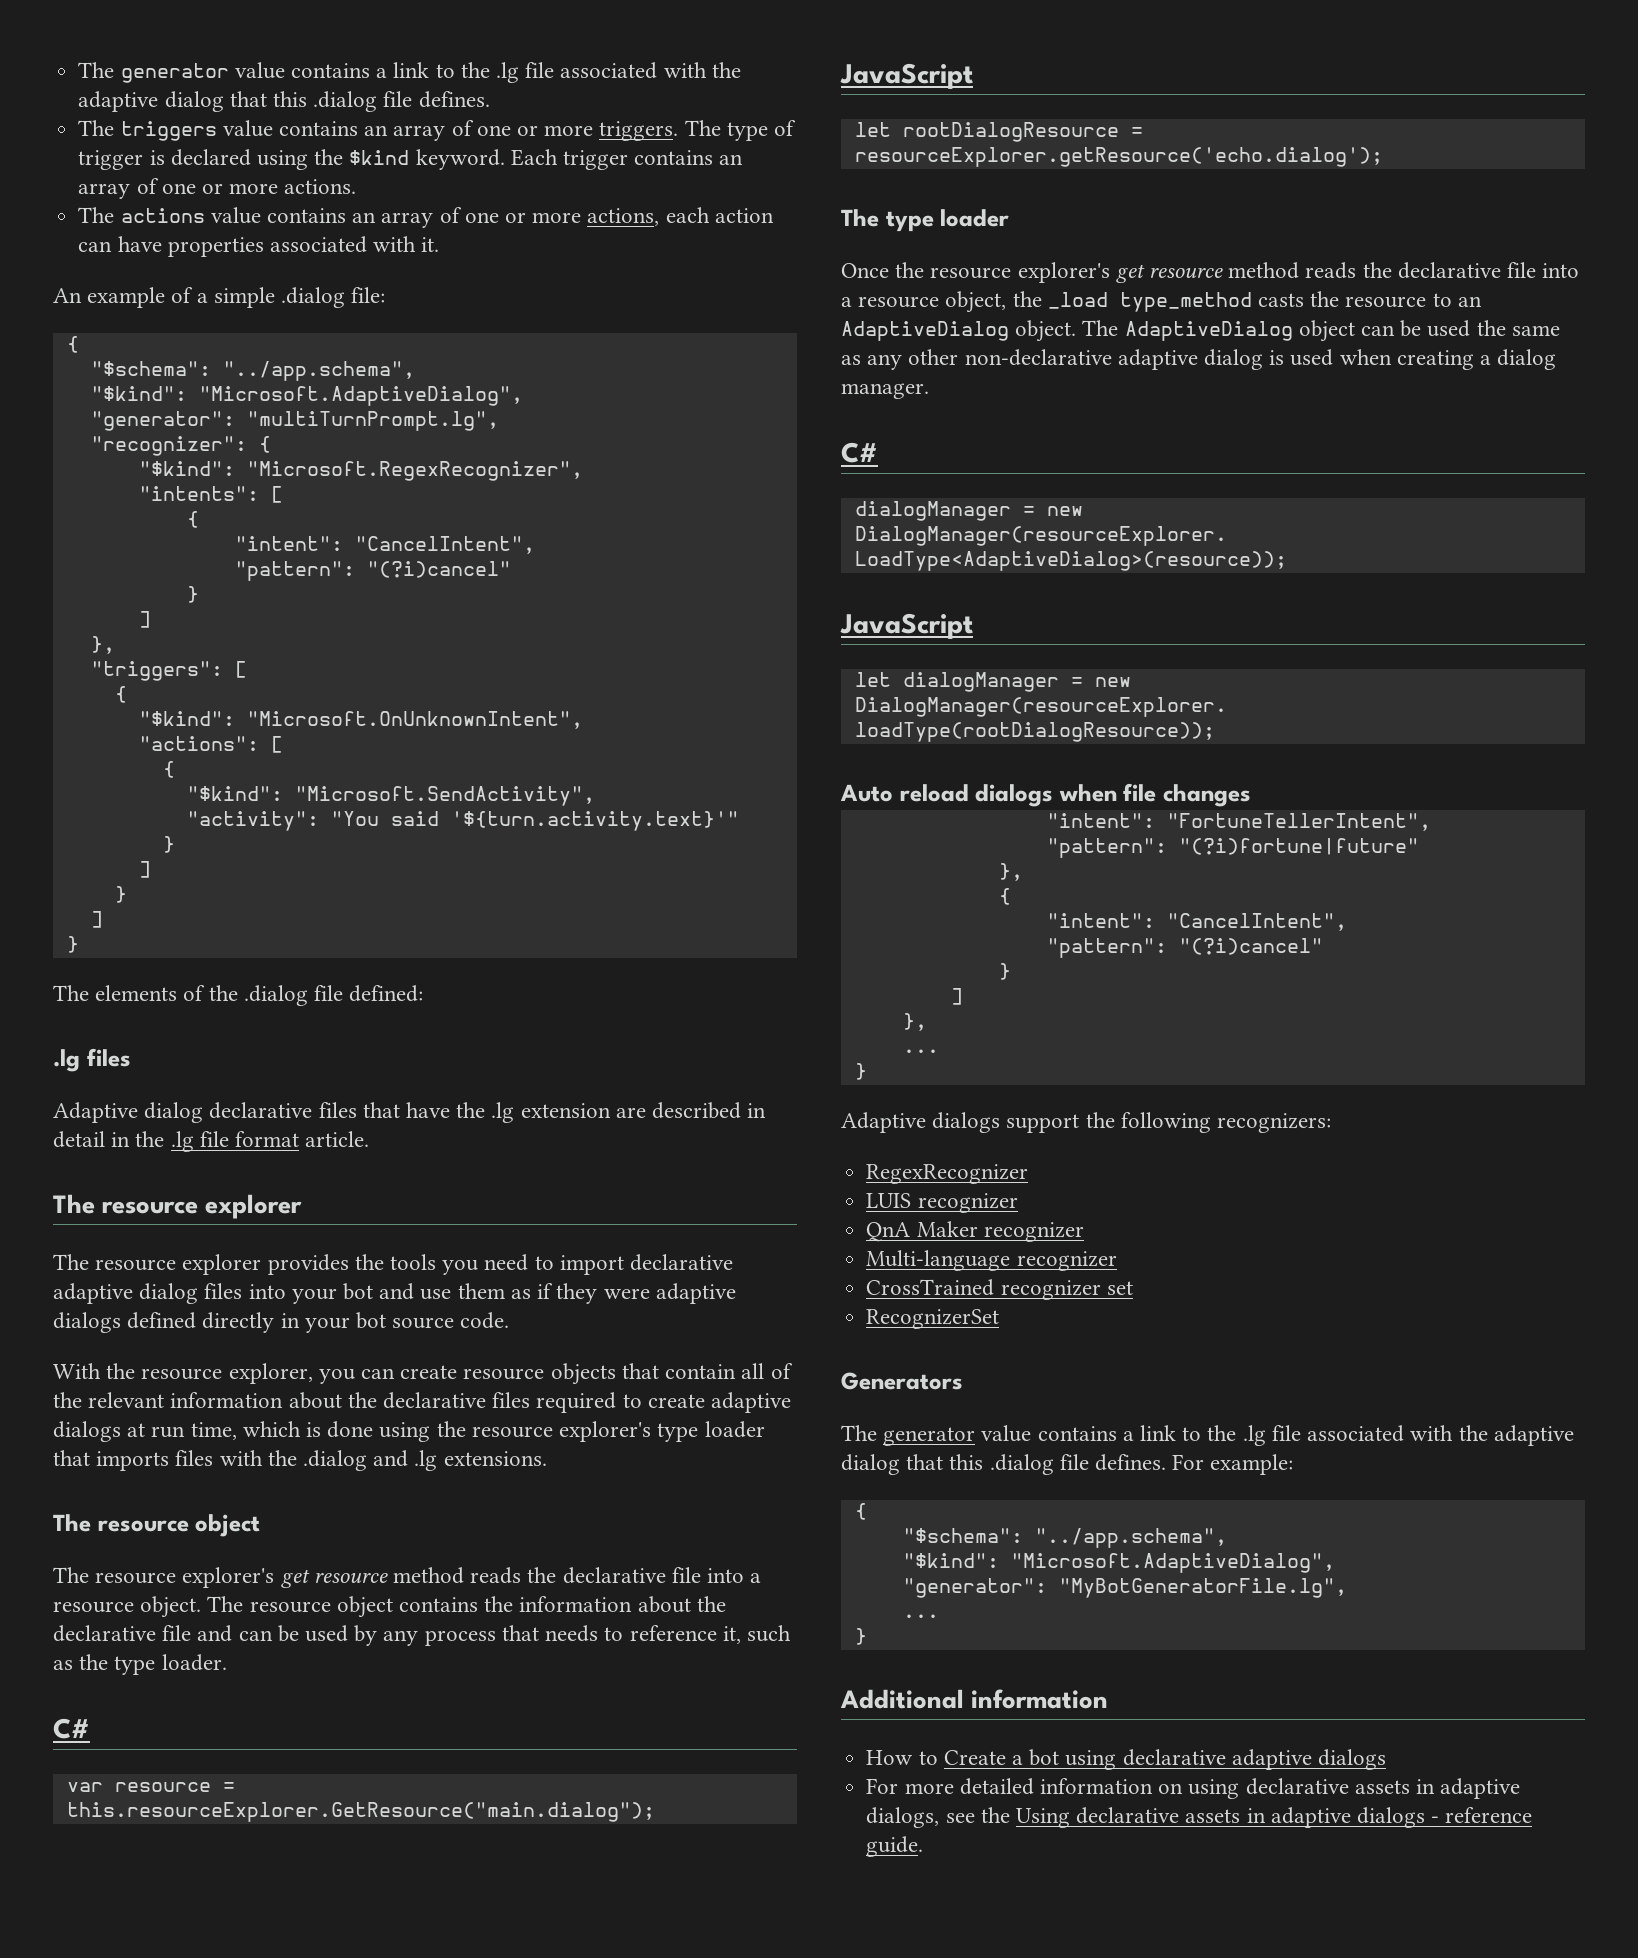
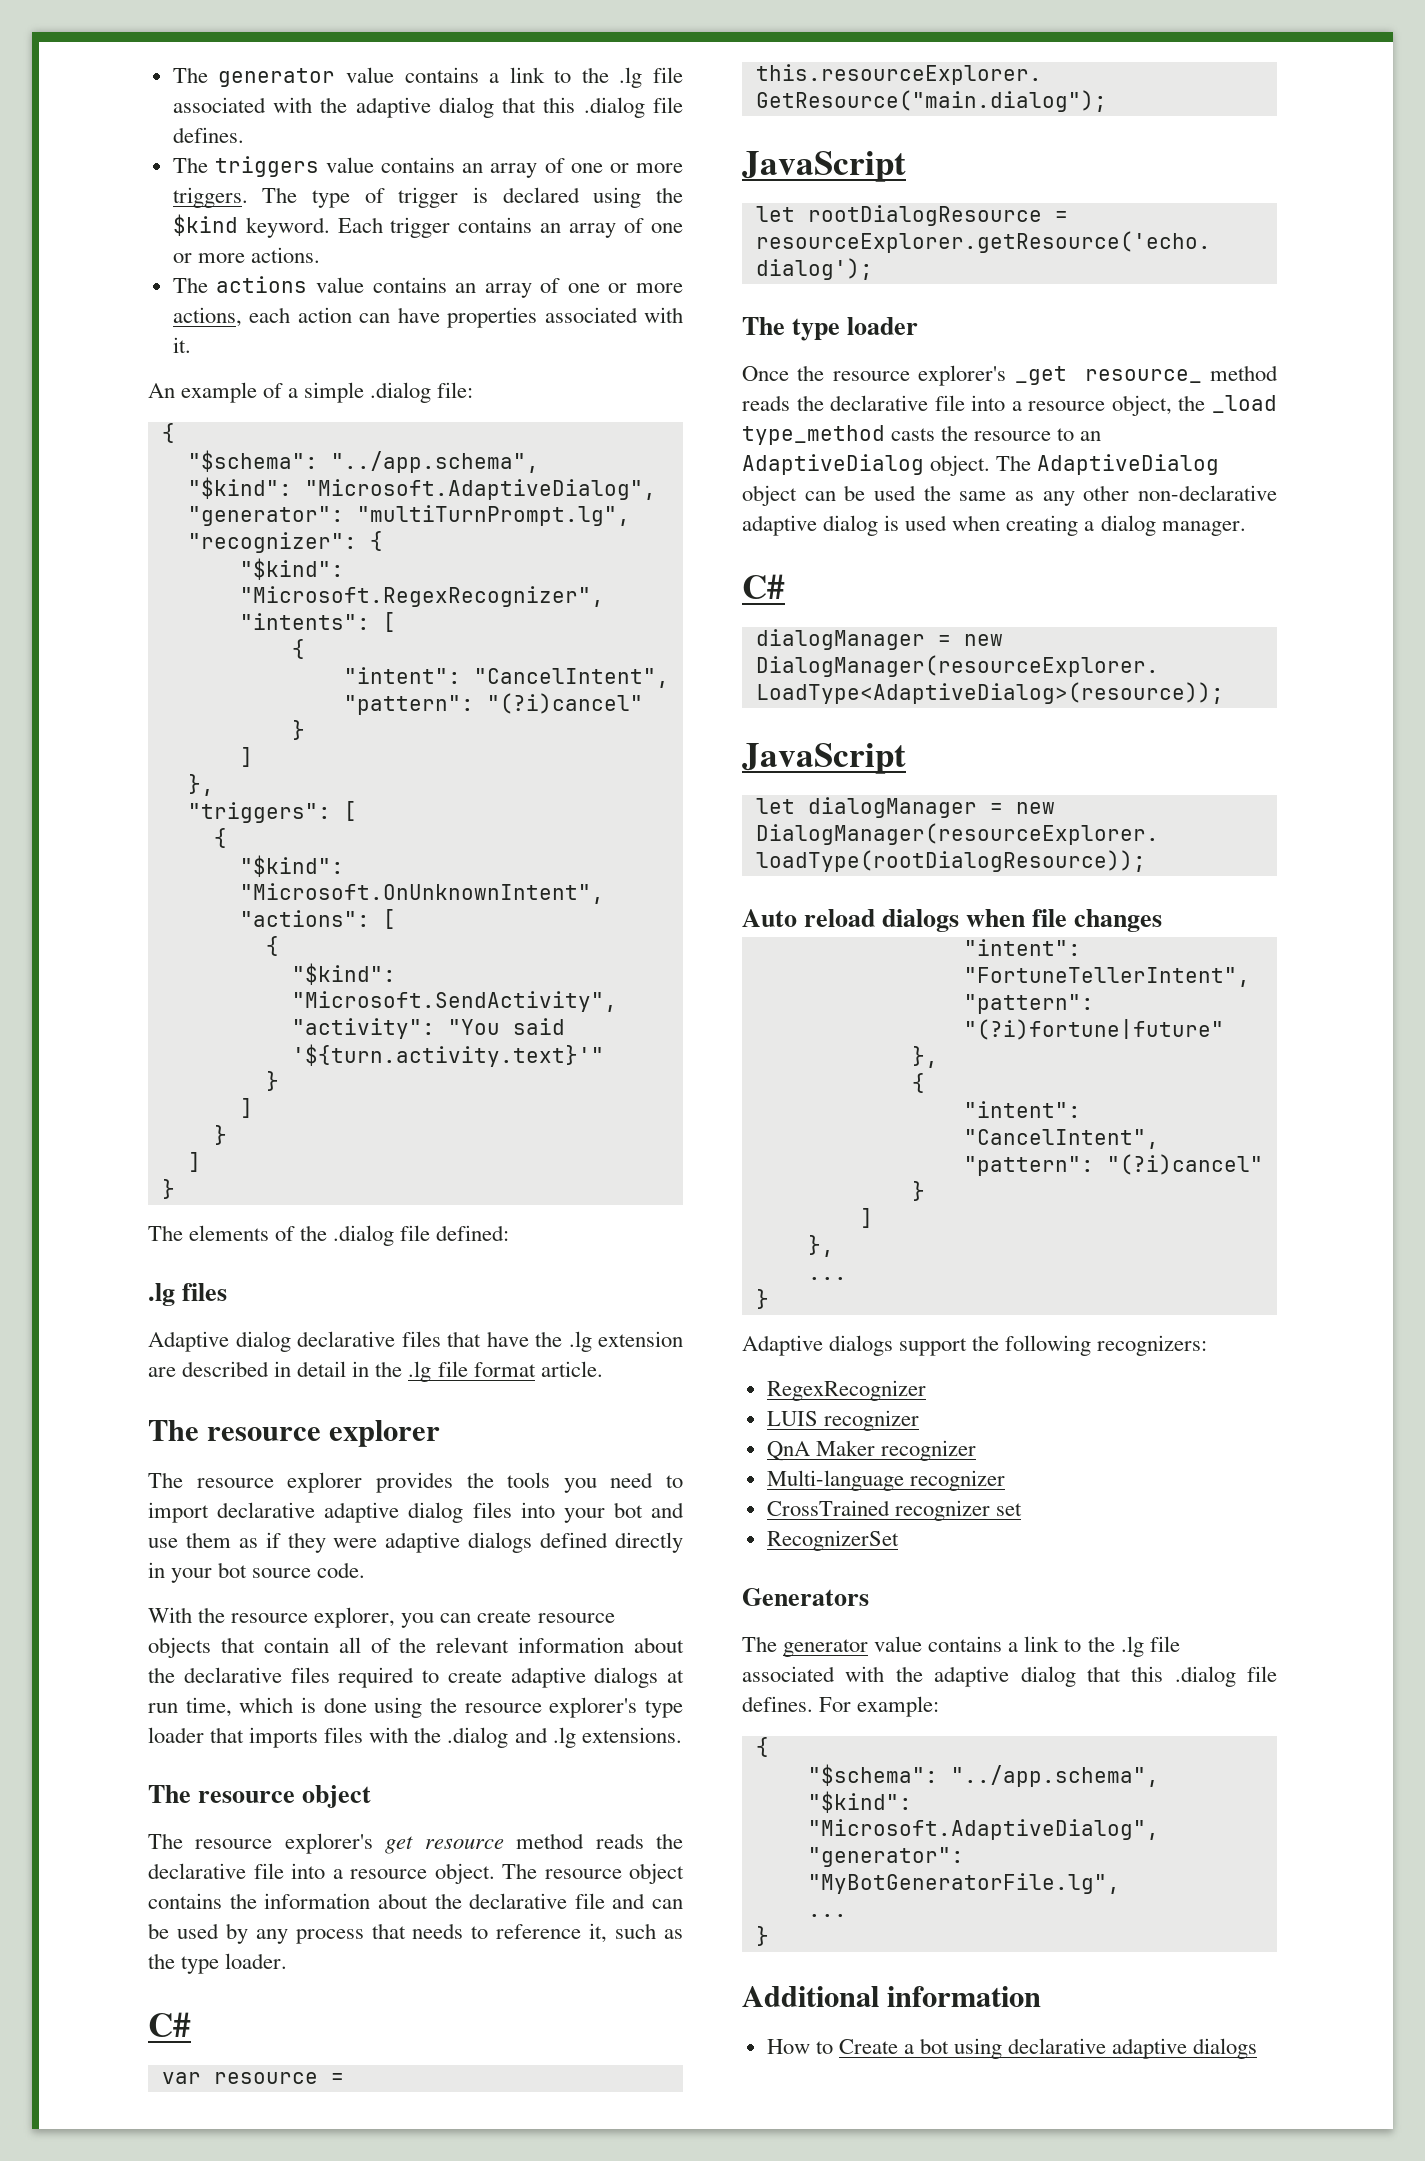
[1115,264,1224,283] get resource -> [1014,366,1202,385] _get resource_
[866,1778,1521,1799] [866,1807,1533,1828] [866,1836,924,1857] // For more detailed information on using declarative assets in adaptive dialogs, see the Using declarative assets in adaptive dialogs - reference guide. -> (1258, 2048) none

